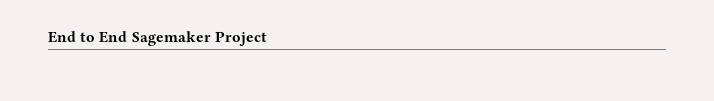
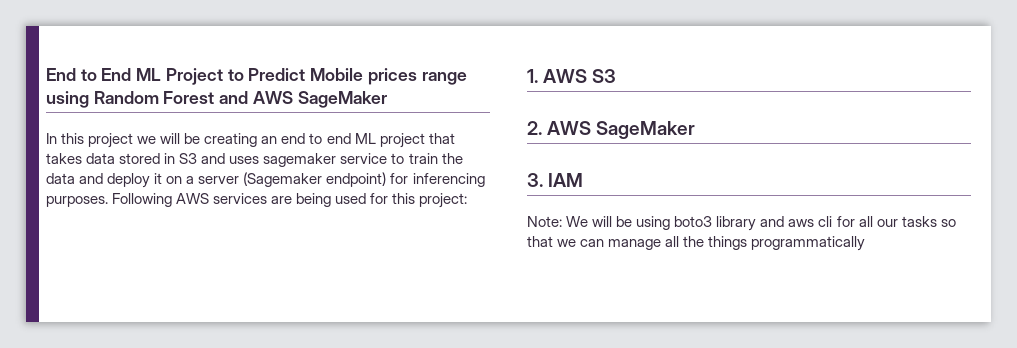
[131,31,267,46] Sagemaker Project -> [136,68,467,85] [46,91,387,108] [46,133,455,148] [46,153,463,167] [46,172,485,188] [46,193,468,208] [527,69,617,83] [527,121,696,139] [527,173,584,187] [527,216,956,231] [527,236,866,251] ML Project to Predict Mobile prices range using Random Forest and AWS SageMaker // In this project we will be creating an end to end ML project that takes data stored in S3 and uses sagemaker service to train the data and deploy it on a server (Sagemaker endpoint) for inferencing purposes. Following AWS services are being used for this project: // 1. AWS S3 // 2. AWS SageMaker // 3. IAM // Note: We will be using boto3 library and aws cli for all our tasks so that we can manage all the things programmatically

